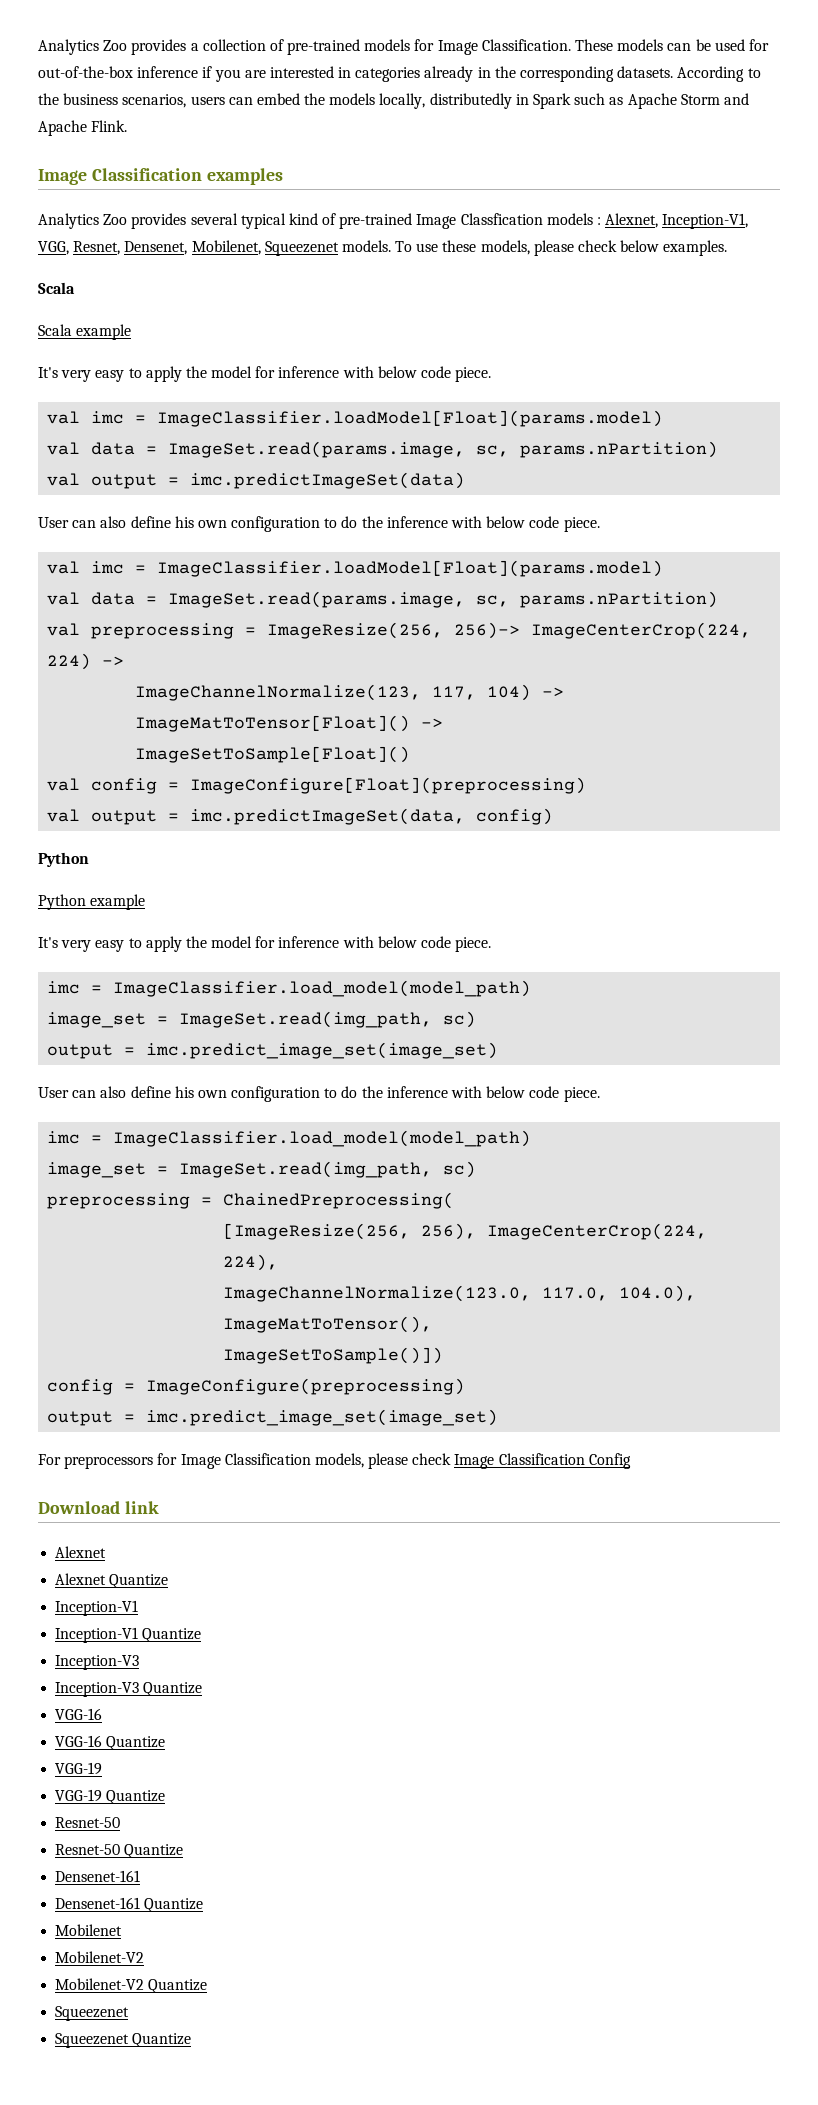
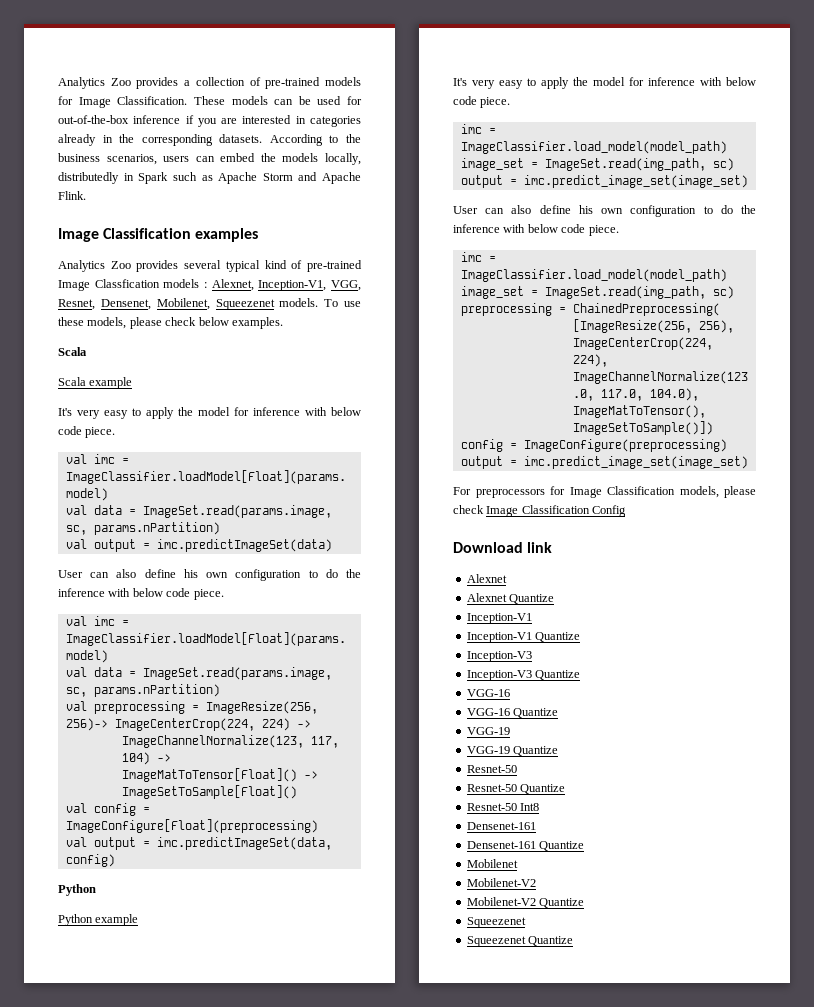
(184, 1851) none -> [466,803,540,811] // Resnet-50 Int8

